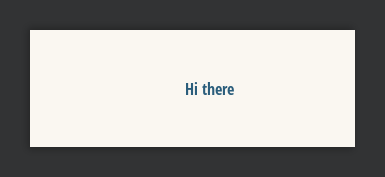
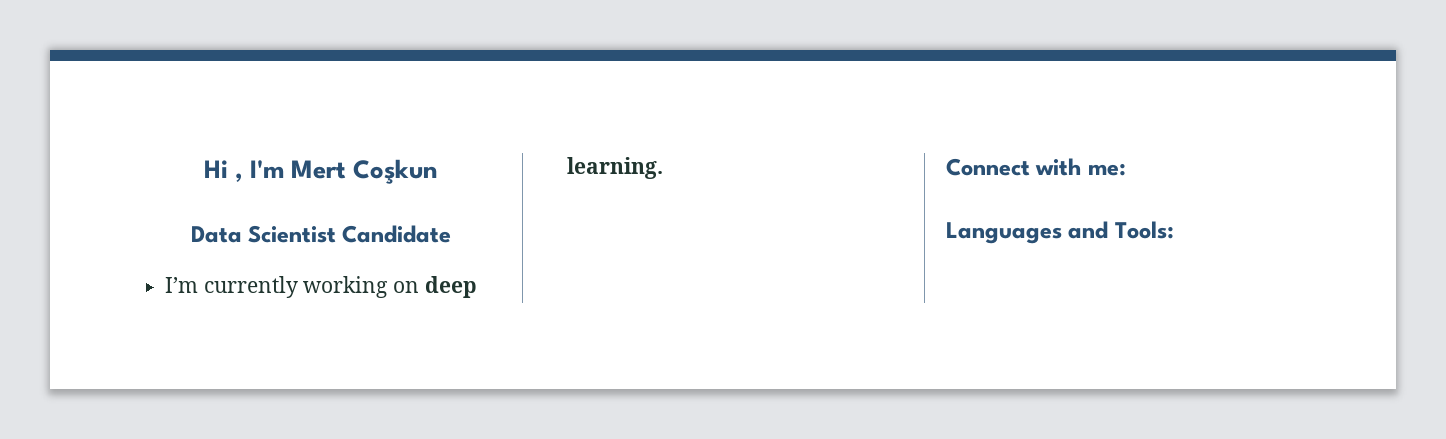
[202,82,235,95] there -> [234,159,439,184] [190,225,452,243] [165,276,477,298] [567,157,664,179] [946,158,1126,176] [946,221,1174,244] , I'm Mert Coşkun // Data Scientist Candidate // I’m currently working on deep learning. // Connect with me: // Languages and Tools:

